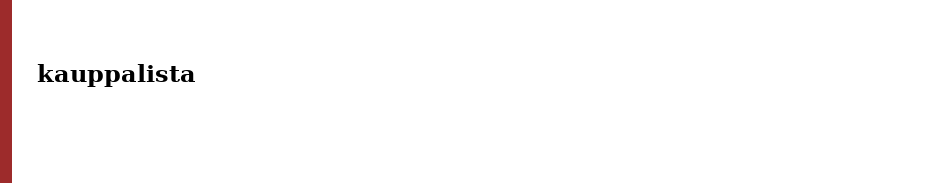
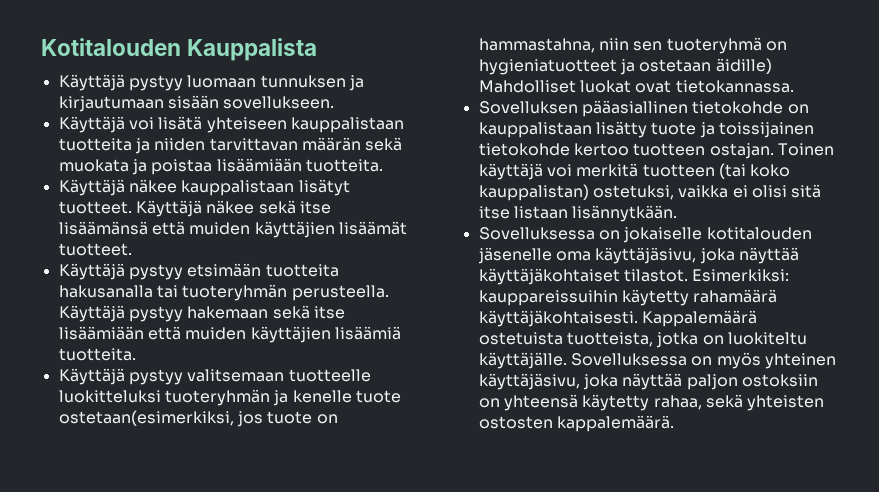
[37,64,196,87] kauppalista -> [41,38,318,61] [58,74,364,91] [58,95,335,112] [58,116,404,133] [58,137,403,154] [58,158,383,175] [58,179,350,196] [58,200,331,217] [58,221,407,238] [58,243,132,256] [58,263,339,280] [58,284,389,301] [58,305,345,322] [58,326,401,343] [58,348,136,361] [58,368,371,385] [58,389,401,406] [58,410,338,427] [478,37,787,54] [478,58,772,75] [478,80,794,93] [478,100,809,117] [478,121,814,138] [478,143,834,159] [478,163,791,180] [478,184,822,201] [478,205,678,222] [478,227,812,243] [477,247,799,264] [478,268,790,285] [478,289,778,306] [478,310,757,327] [478,332,807,348] [478,352,836,369] [478,373,818,390] [478,394,825,411] [478,415,674,432] Kotitalouden Kauppalista // Käyttäjä pystyy luomaan tunnuksen ja kirjautumaan sisään sovellukseen. // Käyttäjä voi lisätä yhteiseen kauppalistaan tuotteita ja niiden tarvittavan määrän sekä muokata ja poistaa lisäämiään tuotteita. // Käyttäjä näkee kauppalistaan lisätyt tuotteet. Käyttäjä näkee sekä itse lisäämänsä että muiden käyttäjien lisäämät tuotteet. // Käyttäjä pystyy etsimään tuotteita hakusanalla tai tuoteryhmän perusteella. Käyttäjä pystyy hakemaan sekä itse lisäämiään että muiden käyttäjien lisäämiä tuotteita. // Käyttäjä pystyy valitsemaan tuotteelle luokitteluksi tuoteryhmän ja kenelle tuote ostetaan(esimerkiksi, jos tuote on hammastahna, niin sen tuoteryhmä on hygieniatuotteet ja ostetaan äidille) Mahdolliset luokat ovat tietokannassa. // Sovelluksen pääasiallinen tietokohde on kauppalistaan lisätty tuote ja toissijainen tietokohde kertoo tuotteen ostajan. Toinen käyttäjä voi merkitä tuotteen (tai koko kauppalistan) ostetuksi, vaikka ei olisi sitä itse listaan lisännytkään. // Sovelluksessa on jokaiselle kotitalouden jäsenelle oma käyttäjäsivu, joka näyttää käyttäjäkohtaiset tilastot. Esimerkiksi: kauppareissuihin käytetty rahamäärä käyttäjäkohtaisesti. Kappalemäärä ostetuista tuotteista, jotka on luokiteltu käyttäjälle. Sovelluksessa on myös yhteinen käyttäjäsivu, joka näyttää paljon ostoksiin on yhteensä käytetty rahaa, sekä yhteisten ostosten kappalemäärä.

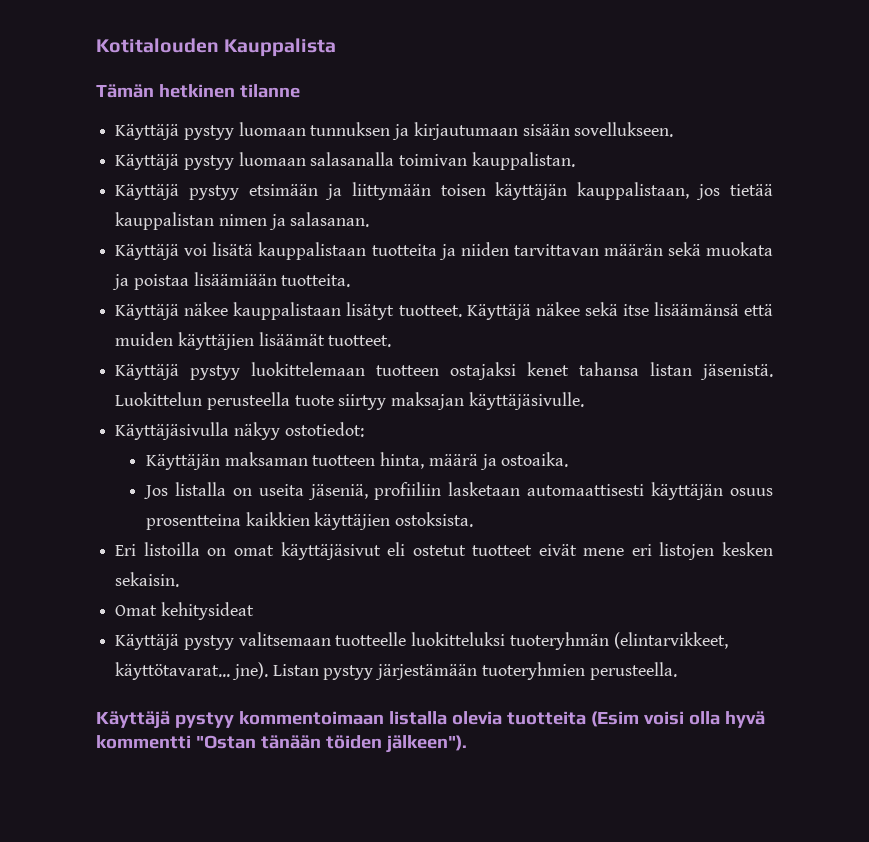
(318, 49) none -> [96,84,300,98] // Tämän hetkinen tilanne
(335, 102) none -> [115,152,575,170] [115,182,773,200] [115,212,370,230] // Käyttäjä pystyy luomaan salasanalla toimivan kauppalistan. // Käyttäjä pystyy etsimään ja liittymään toisen käyttäjän kauppalistaan, jos tietää kauppalistan nimen ja salasanan.
[206,117,287,133] yhteiseen -> (254, 249) none
[187,263,339,277] [58,284,389,301] [58,305,345,322] [58,326,401,343] [58,348,136,361] etsimään tuotteita hakusanalla tai tuoteryhmän perusteella. Käyttäjä pystyy hakemaan sekä itse lisäämiään että muiden käyttäjien lisäämiä tuotteita. -> [251,362,773,380] [115,392,584,410] [115,422,364,440] [145,452,569,470] [143,482,773,500] [145,512,474,530] [115,542,773,560] [115,572,180,587] [115,602,254,620] luokittelemaan tuotteen ostajaksi kenet tahansa listan jäsenistä. Luokittelun perusteella tuote siirtyy maksajan käyttäjäsivulle. // Käyttäjäsivulla näkyy ostotiedot: // Käyttäjän maksaman tuotteen hinta, määrä ja ostoaika. // Jos listalla on useita jäseniä, profiiliin lasketaan automaattisesti käyttäjän osuus prosentteina kaikkien käyttäjien ostoksista. // Eri listoilla on omat käyttäjäsivut eli ostetut tuotteet eivät mene eri listojen kesken sekaisin. // Omat kehitysideat
[273,390,401,406] [58,410,338,427] [478,37,787,54] [478,58,772,75] [478,80,794,93] [478,100,809,117] [478,121,814,138] [478,143,834,159] [478,163,791,180] [478,184,822,201] [478,205,678,222] [478,227,812,243] [477,247,799,264] [478,268,790,285] [478,289,778,306] [478,310,757,327] [478,332,807,348] [478,352,836,369] [478,373,818,390] [478,394,825,411] [478,415,674,432] ja kenelle tuote ostetaan(esimerkiksi, jos tuote on hammastahna, niin sen tuoteryhmä on hygieniatuotteet ja ostetaan äidille) Mahdolliset luokat ovat tietokannassa. // Sovelluksen pääasiallinen tietokohde on kauppalistaan lisätty tuote ja toissijainen tietokohde kertoo tuotteen ostajan. Toinen käyttäjä voi merkitä tuotteen (tai koko kauppalistan) ostetuksi, vaikka ei olisi sitä itse listaan lisännytkään. // Sovelluksessa on jokaiselle kotitalouden jäsenelle oma käyttäjäsivu, joka näyttää käyttäjäkohtaiset tilastot. Esimerkiksi: kauppareissuihin käytetty rahamäärä käyttäjäkohtaisesti. Kappalemäärä ostetuista tuotteista, jotka on luokiteltu käyttäjälle. Sovelluksessa on myös yhteinen käyttäjäsivu, joka näyttää paljon ostoksiin on yhteensä käytetty rahaa, sekä yhteisten ostosten kappalemäärä. -> [613,632,728,649] [115,662,677,680] [96,711,765,729] [96,735,467,753] (elintarvikkeet, käyttötavarat... jne). Listan pystyy järjestämään tuoteryhmien perusteella. // Käyttäjä pystyy kommentoimaan listalla olevia tuotteita (Esim voisi olla hyvä kommentti "Ostan tänään töiden jälkeen").

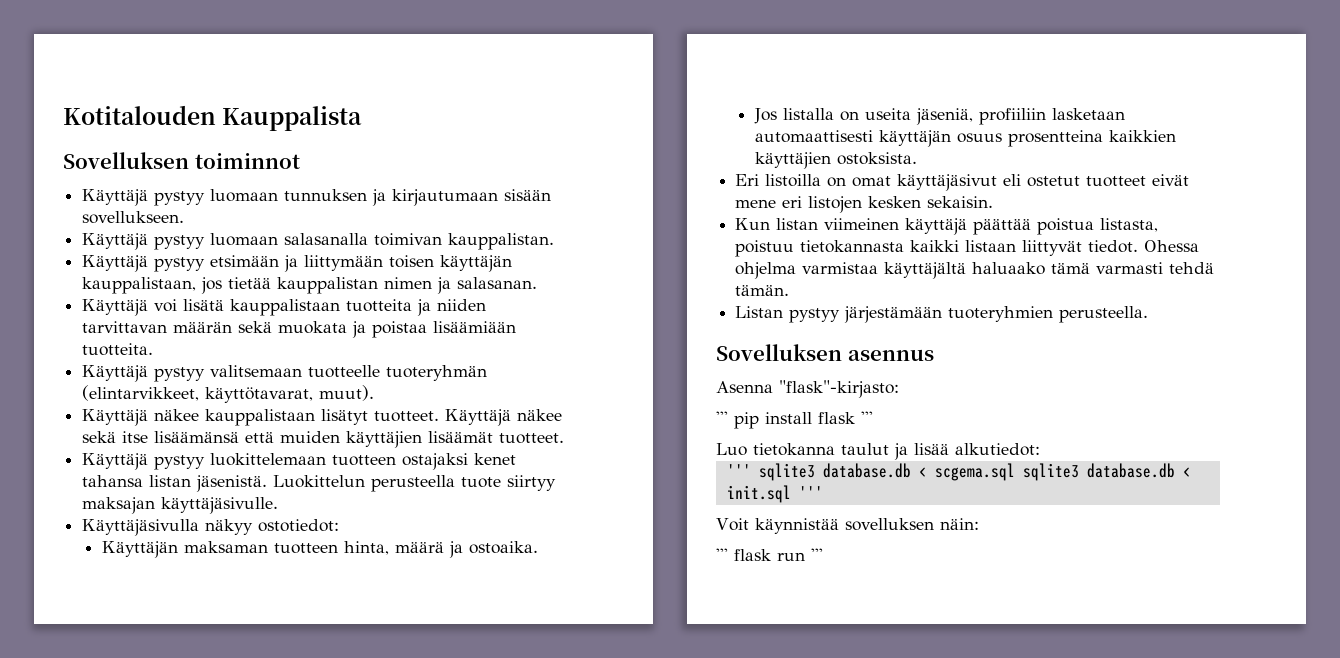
[96,84,300,98] Tämän hetkinen tilanne -> [63,152,300,169] Sovelluksen toiminnot
(351, 280) none -> [82,365,488,382] [82,385,375,403] // Käyttäjä pystyy valitsemaan tuotteelle tuoteryhmän (elintarvikkeet, käyttötavarat, muut).
[115,602,254,620] [115,632,728,650] [115,662,268,680] Omat kehitysideat // Käyttäjä pystyy valitsemaan tuotteelle luokitteluksi tuoteryhmän (elintarvikkeet, käyttötavarat... jne). -> [735,218,1159,235] [735,240,1200,257] [735,262,1215,279] [735,285,790,296] Kun listan viimeinen käyttäjä päättää poistua listasta, poistuu tietokannasta kaikki listaan liittyvät tiedot. Ohessa ohjelma varmistaa käyttäjältä haluaako tämä varmasti tehdä tämän. //
[96,711,765,729] [96,735,467,753] Käyttäjä pystyy kommentoimaan listalla olevia tuotteita (Esim voisi olla hyvä kommentti "Ostan tänään töiden jälkeen"). -> [716,344,934,361] [716,380,899,398] [716,411,873,429] [716,443,1040,460] [726,463,1191,481] [726,485,823,503] [716,518,979,534] [716,548,823,561] Sovelluksen asennus // Asenna "flask"-kirjasto: // ''' pip install flask ''' // Luo tietokanna taulut ja lisää alkutiedot: // ''' sqlite3 database.db < scgema.sql sqlite3 database.db < init.sql ''' // Voit käynnistää sovelluksen näin: // ''' flask run '''

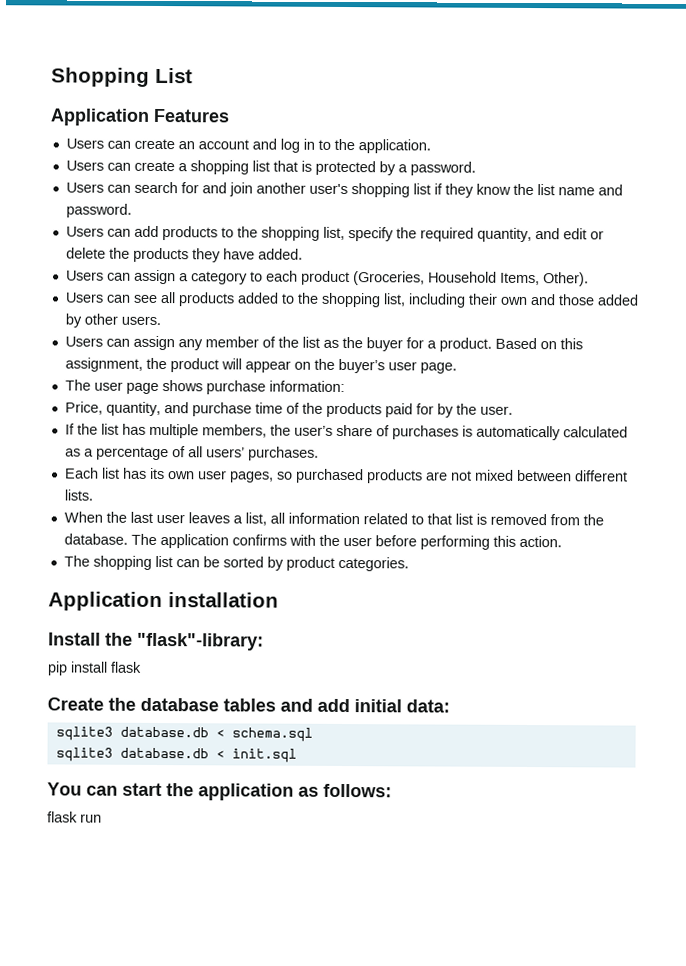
[63,105,363,131] [63,152,300,169] [82,189,552,206] [82,211,185,224] [82,233,555,250] [82,255,513,272] [82,277,538,294] [82,299,487,316] [82,321,517,338] [82,343,154,356] [82,365,488,382] [82,385,375,403] [82,409,563,426] [82,431,565,448] [82,453,517,470] [82,475,557,492] [82,497,279,514] [82,519,340,536] [101,541,538,558] [753,108,1125,125] [754,130,1176,147] [754,152,917,169] [735,174,1190,191] [735,196,994,213] [735,218,1159,235] [735,240,1200,257] [735,262,1215,279] [735,285,790,296] [735,306,1149,323] [716,344,934,361] [716,380,899,398] [716,411,873,429] [716,443,1040,460] [726,463,1015,481] Kotitalouden Kauppalista // Sovelluksen toiminnot // Käyttäjä pystyy luomaan tunnuksen ja kirjautumaan sisään sovellukseen. // Käyttäjä pystyy luomaan salasanalla toimivan kauppalistan. // Käyttäjä pystyy etsimään ja liittymään toisen käyttäjän kauppalistaan, jos tietää kauppalistan nimen ja salasanan. // Käyttäjä voi lisätä kauppalistaan tuotteita ja niiden tarvittavan määrän sekä muokata ja poistaa lisäämiään tuotteita. // Käyttäjä pystyy valitsemaan tuotteelle tuoteryhmän (elintarvikkeet, käyttötavarat, muut). // Käyttäjä näkee kauppalistaan lisätyt tuotteet. Käyttäjä näkee sekä itse lisäämänsä että muiden käyttäjien lisäämät tuotteet. // Käyttäjä pystyy luokittelemaan tuotteen ostajaksi kenet tahansa listan jäsenistä. Luokittelun perusteella tuote siirtyy maksajan käyttäjäsivulle. // Käyttäjäsivulla näkyy ostotiedot: // Käyttäjän maksaman tuotteen hinta, määrä ja ostoaika. // Jos listalla on useita jäseniä, profiiliin lasketaan automaattisesti käyttäjän osuus prosentteina kaikkien käyttäjien ostoksista. // Eri listoilla on omat käyttäjäsivut eli ostetut tuotteet eivät mene eri listojen kesken sekaisin. // Kun listan viimeinen käyttäjä päättää poistua listasta, poistuu tietokannasta kaikki listaan liittyvät tiedot. Ohessa ohjelma varmistaa käyttäjältä haluaako tämä varmasti tehdä tämän. // Listan pystyy järjestämään tuoteryhmien perusteella. // Sovelluksen asennus // Asenna "flask"-kirjasto: // ''' pip install flask ''' // Luo tietokanna taulut ja lisää alkutiedot: // ''' sqlite3 database.db < scgema.sql -> [51,67,193,87] [50,108,230,126] [65,138,431,154] [65,160,476,176] [65,181,623,198] [65,203,132,218] [65,225,604,243] [65,247,303,263] [65,269,589,287] [64,292,639,308] [64,313,161,328] [64,335,583,352] [64,357,457,374] [64,379,345,395] [64,401,513,418] [64,423,628,441] [64,446,319,461] [64,467,628,484] [63,489,93,501] [63,511,604,526] [63,533,562,550] [63,555,409,572] [48,591,279,612] [48,632,264,651] [47,661,142,676] [47,697,450,713] [55,726,313,742] Shopping List // Application Features // Users can create an account and log in to the application. // Users can create a shopping list that is protected by a password. // Users can search for and join another user's shopping list if they know the list name and password. // Users can add products to the shopping list, specify the required quantity, and edit or delete the products they have added. // Users can assign a category to each product (Groceries, Household Items, Other). // Users can see all products added to the shopping list, including their own and those added by other users. // Users can assign any member of the list as the buyer for a product. Based on this assignment, the product will appear on the buyer’s user page. // The user page shows purchase information: // Price, quantity, and purchase time of the products paid for by the user. // If the list has multiple members, the user’s share of purchases is automatically calculated as a percentage of all users’ purchases. // Each list has its own user pages, so purchased products are not mixed between different lists. // When the last user leaves a list, all information related to that list is removed from the database. The application confirms with the user before performing this action. // The shopping list can be sorted by product categories. // Application installation // Install the "flask"-library: // pip install flask // Create the database tables and add initial data: // sqlite3 database.db < schema.sql //
[798,486,823,499] [716,518,979,534] [716,548,728,561] ''' // Voit käynnistää sovelluksen näin: // ''' -> [47,782,392,801] // You can start the application as follows: //
[811,548,823,561] ''' -> (102, 818) none

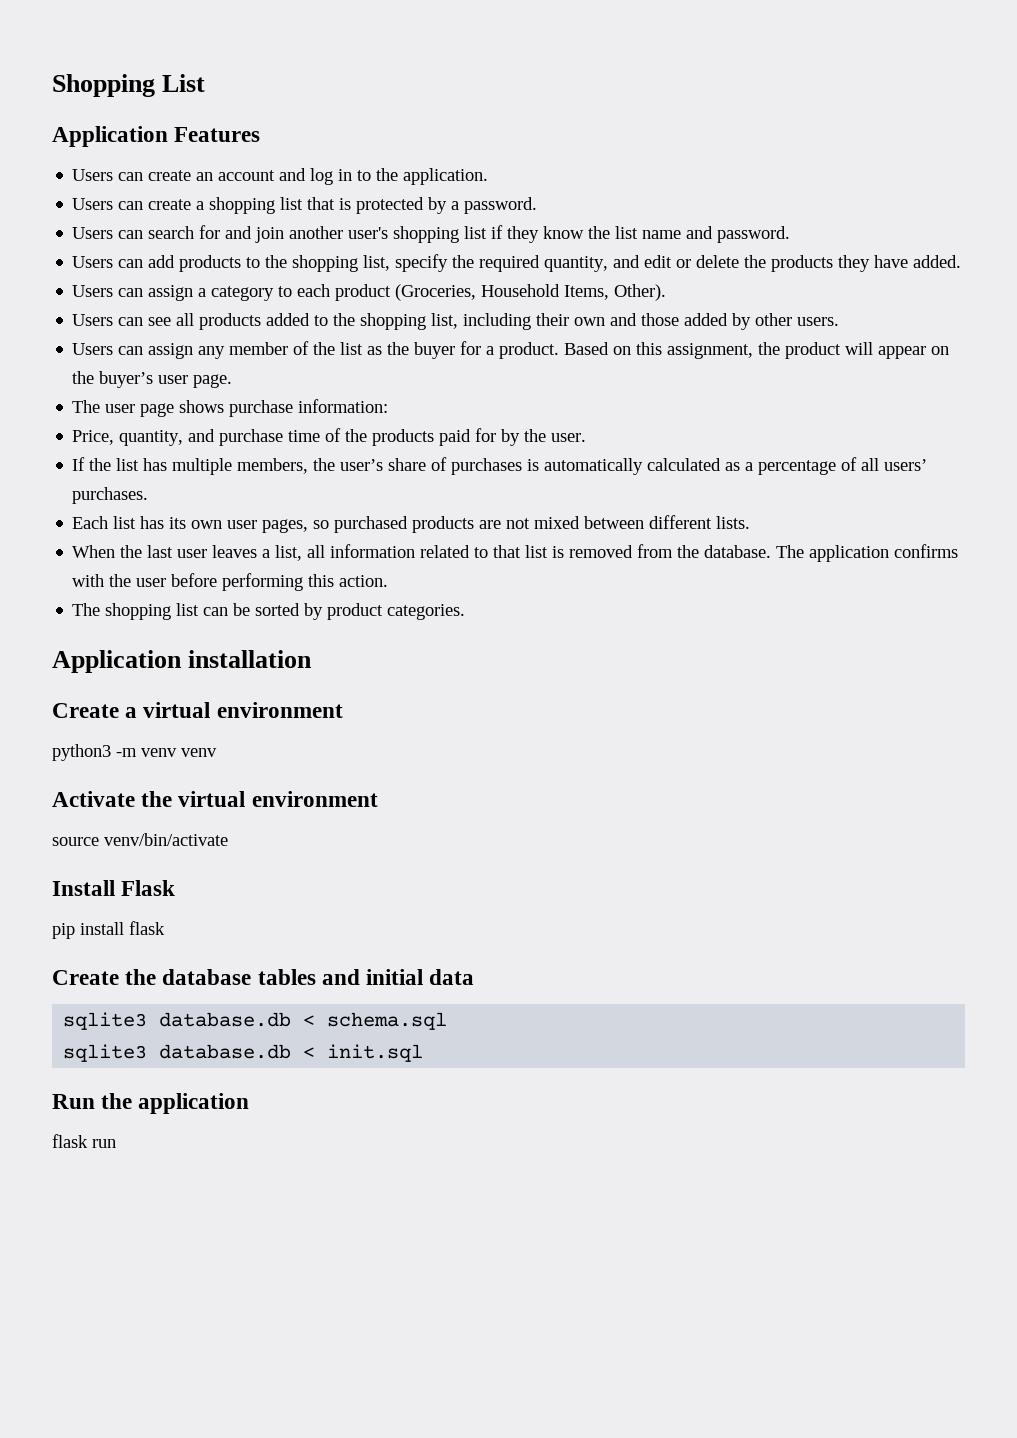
(279, 600) none -> [52,702,343,718] [52,744,217,761] [52,791,378,807] [52,833,228,846] // Create a virtual environment // python3 -m venv venv // Activate the virtual environment // source venv/bin/activate
[105,632,264,651] the "flask"-library: -> [121,880,176,896] Flask
[317,698,450,713] add initial data: -> [366,969,475,985] initial data
[47,782,162,797] You can start -> [52,1094,95,1109] Run
[298,783,392,798] as follows: -> (250, 1103) none

